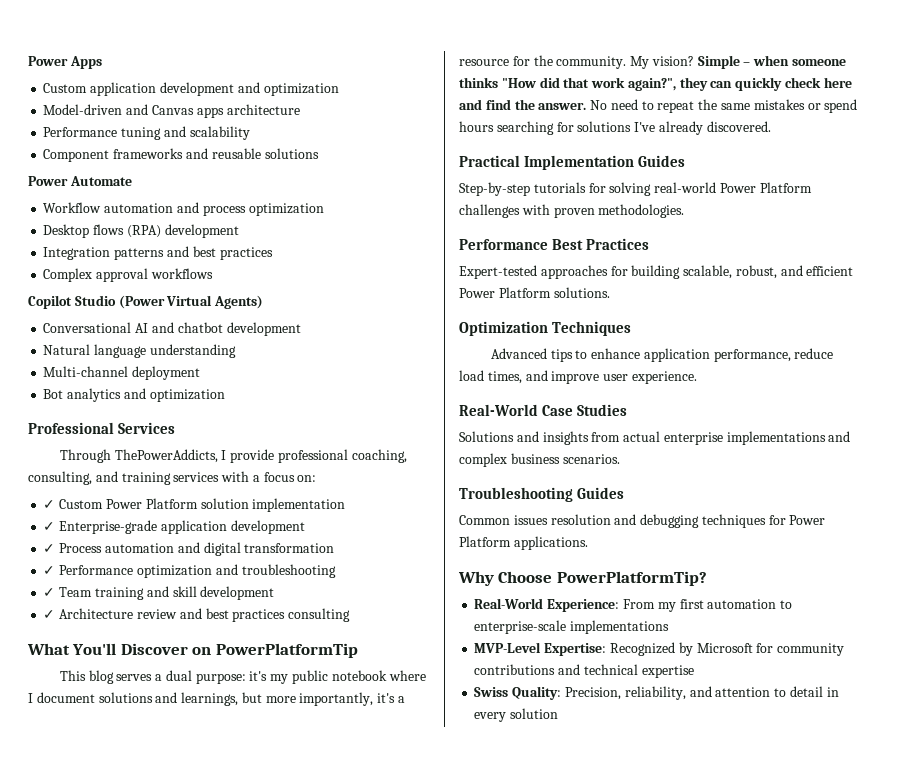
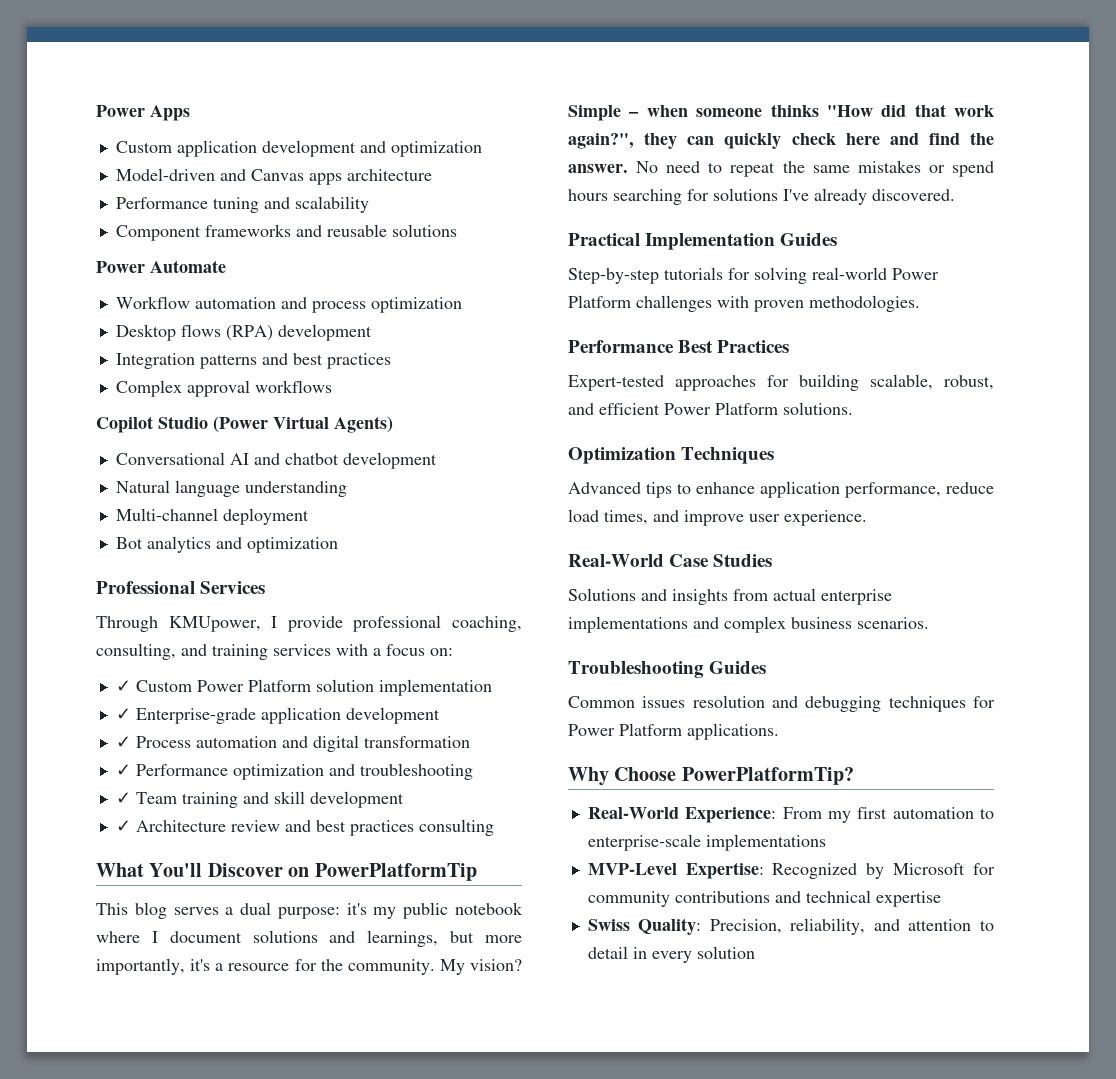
[114,449,218,463] ThePowerAddicts, -> [168,616,261,632] KMUpower,

